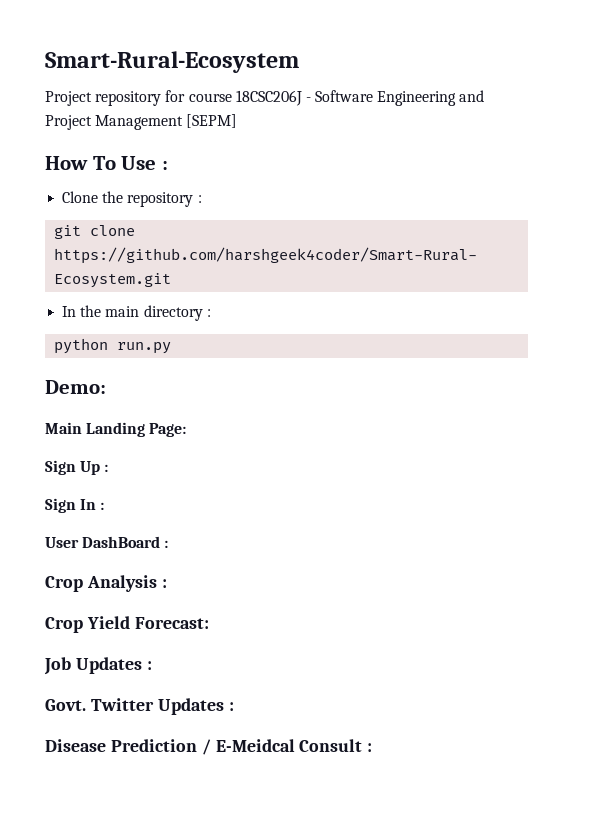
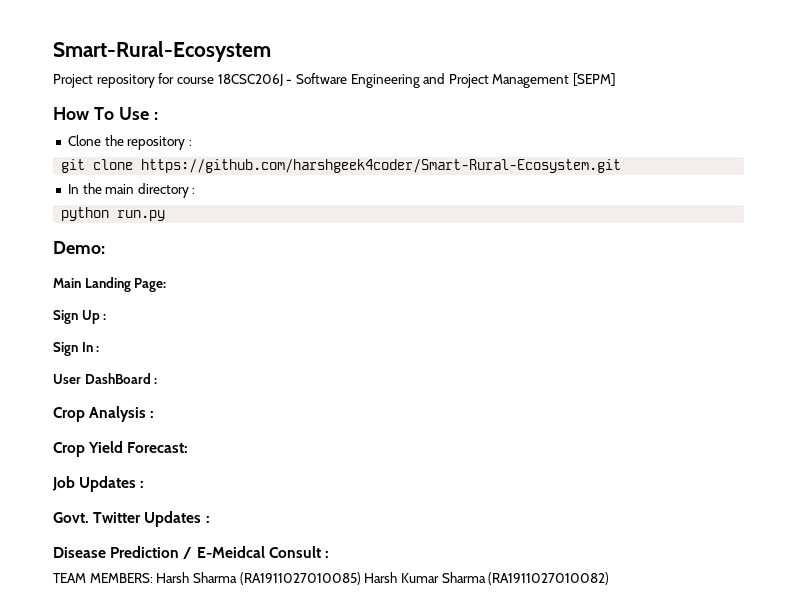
(373, 747) none -> [53,572,610,585] // TEAM MEMBERS: Harsh Sharma (RA1911027010085) Harsh Kumar Sharma (RA1911027010082)

